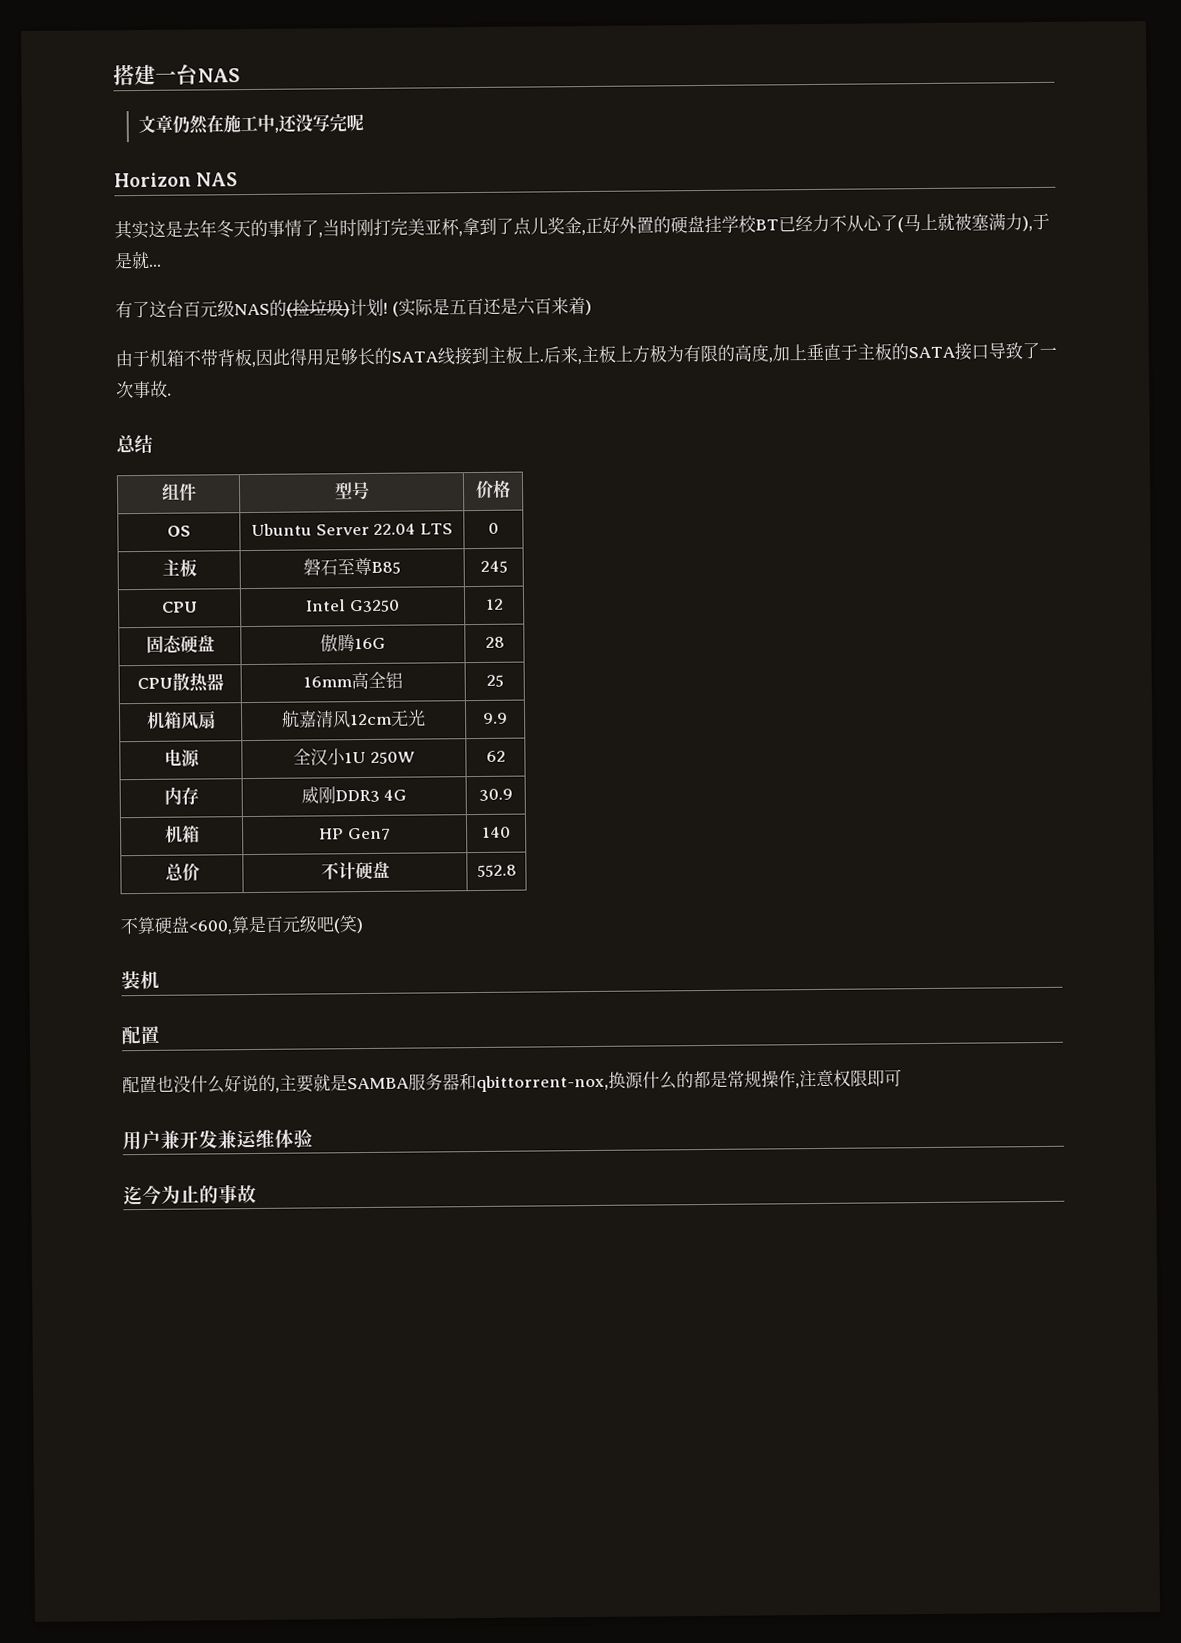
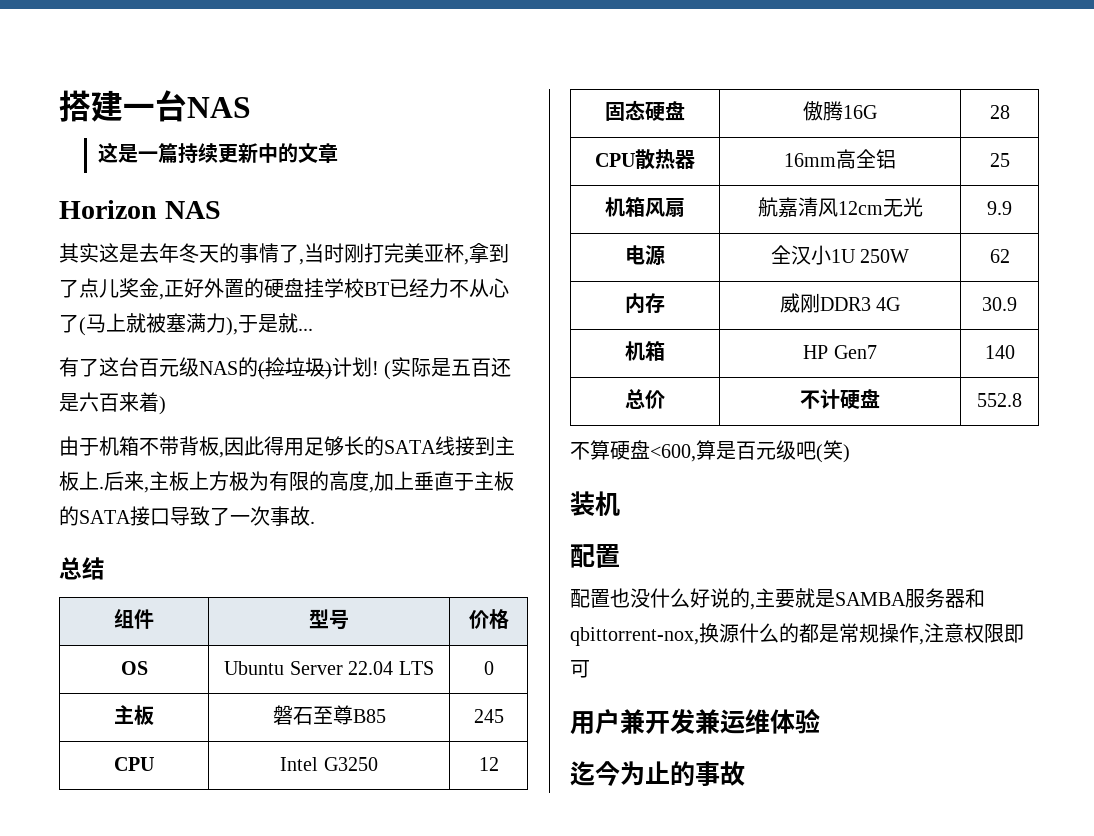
[137,113,364,134] 文章仍然在施工中,还没写完呢 -> [98,142,339,164] 这是一篇持续更新中的文章

